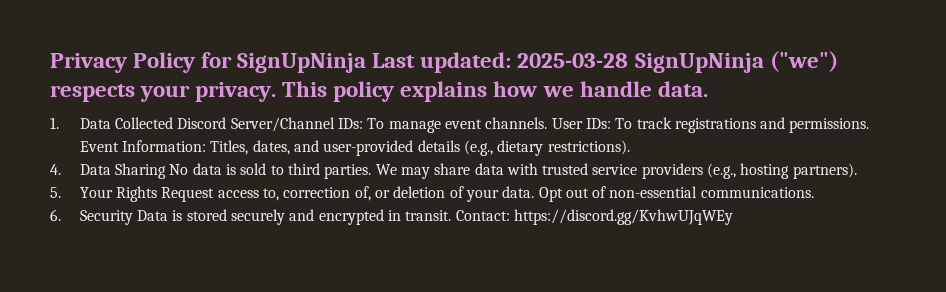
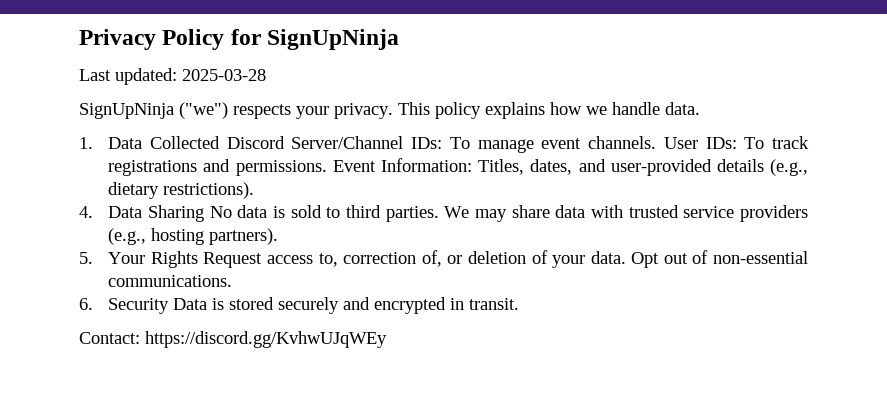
(367, 63) none -> (400, 39) //
(629, 60) none -> (266, 75) //
(452, 215) none -> (520, 304) //

